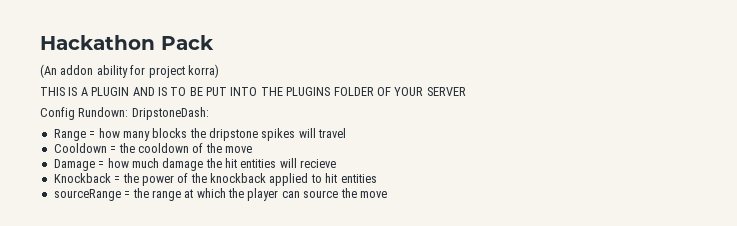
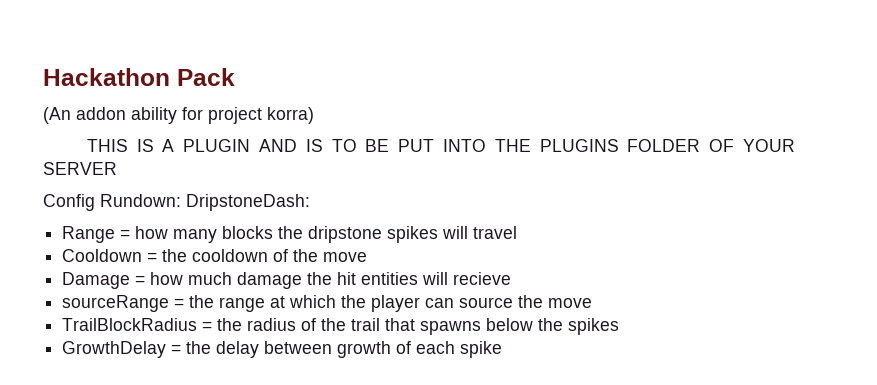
[53,173,377,186] // Knockback = the power of the knockback applied to hit entities -> (512, 278) none
(387, 194) none -> [62,318,620,335] [62,341,503,358] // TrailBlockRadius = the radius of the trail that spawns below the spikes // GrowthDelay = the delay between growth of each spike

